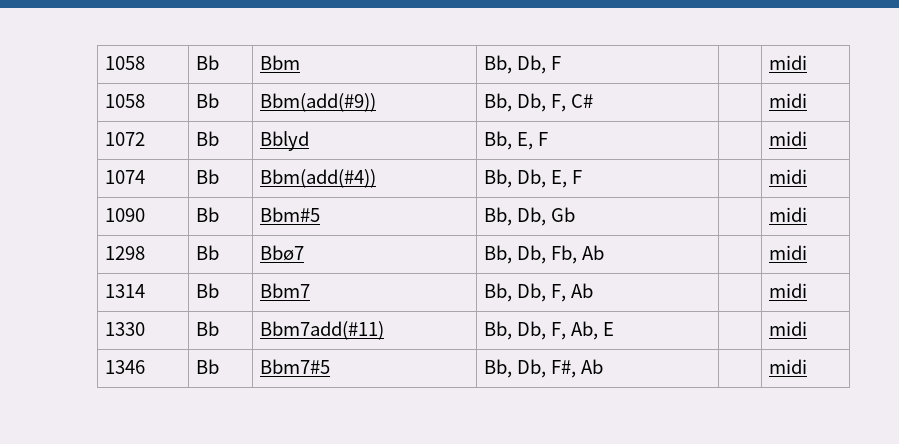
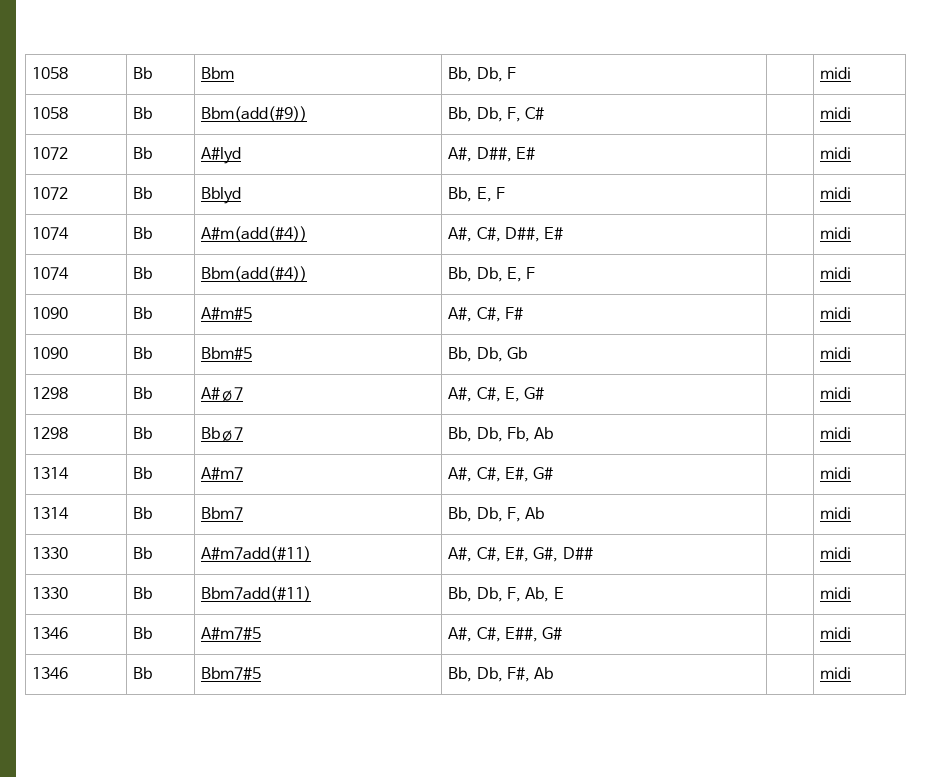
(808, 100) none -> [32,147,69,160] [133,147,153,159] [201,147,242,164] [448,147,535,162] [820,147,852,159] // 1072 | Bb | A#lyd | A#, D##, E# | | midi
(808, 138) none -> [32,227,70,240] [133,227,153,239] [201,226,308,242] [448,227,564,242] [820,227,852,239] // 1074 | Bb | A#m(add(#4)) | A#, C#, D##, E# | | midi
(808, 176) none -> [32,307,69,319] [133,307,153,319] [201,307,253,320] [448,307,523,322] [820,307,852,319] // 1090 | Bb | A#m#5 | A#, C#, F# | | midi
(808, 214) none -> [32,387,69,399] [133,387,153,399] [201,387,244,402] [448,387,545,402] [820,387,852,399] // 1298 | Bb | A#ø7 | A#, C#, E, G# | | midi
(808, 252) none -> [32,467,70,479] [133,467,153,479] [201,467,244,480] [448,467,554,482] [820,467,852,479] // 1314 | Bb | A#m7 | A#, C#, E#, G# | | midi
(808, 290) none -> [32,547,69,559] [133,547,153,559] [201,546,312,562] [448,547,593,562] [820,547,852,559] // 1330 | Bb | A#m7add(#11) | A#, C#, E#, G#, D## | | midi
(808, 328) none -> [32,627,69,639] [133,627,153,639] [201,627,262,640] [448,627,563,642] [820,627,852,639] // 1346 | Bb | A#m7#5 | A#, C#, E##, G# | | midi

